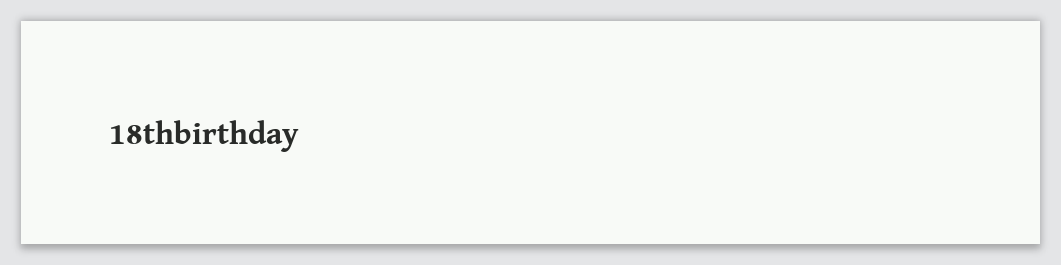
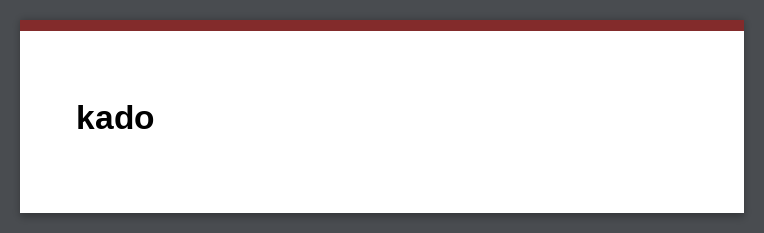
[109,120,299,152] 18thbirthday -> [76,105,154,129] kado

